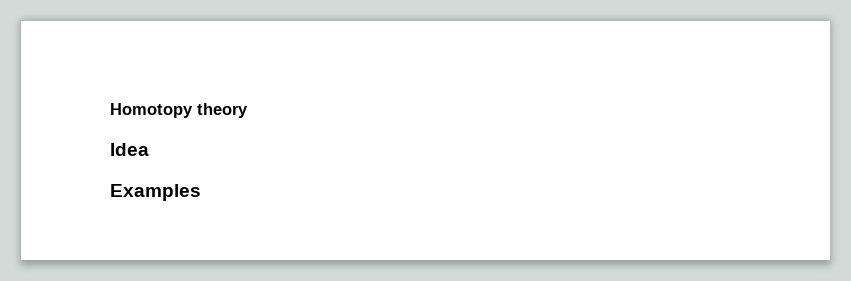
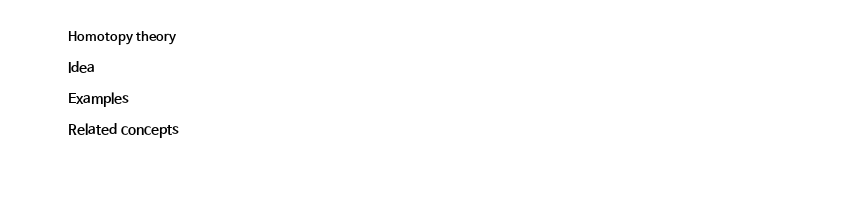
(201, 192) none -> [68,123,179,138] // Related concepts

